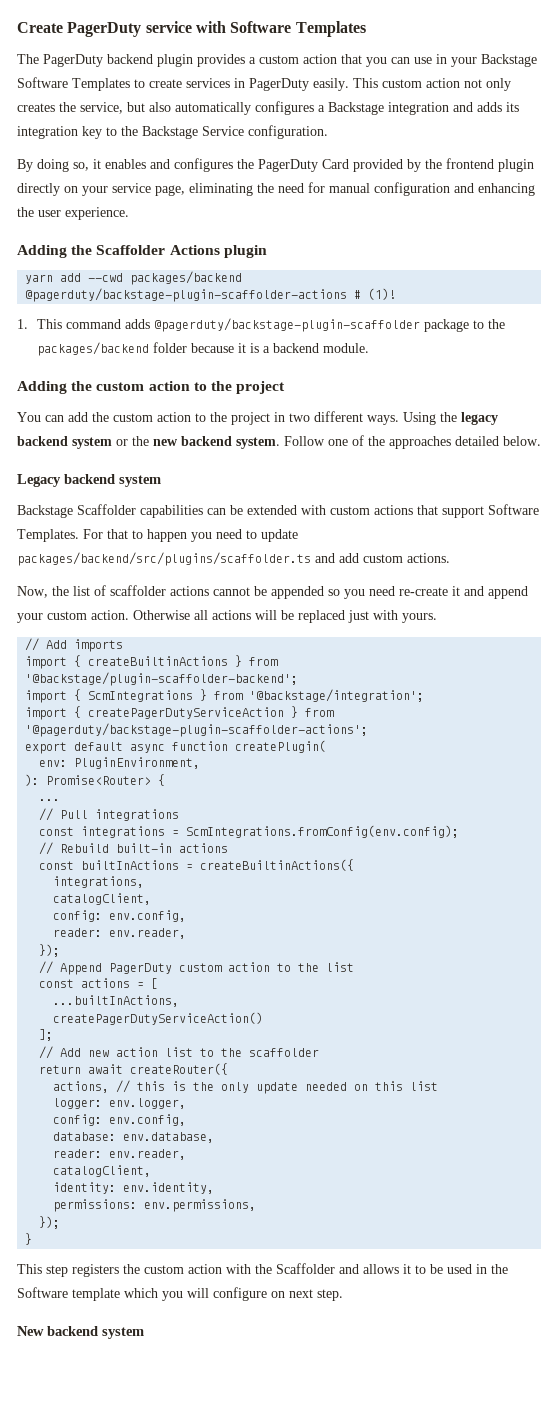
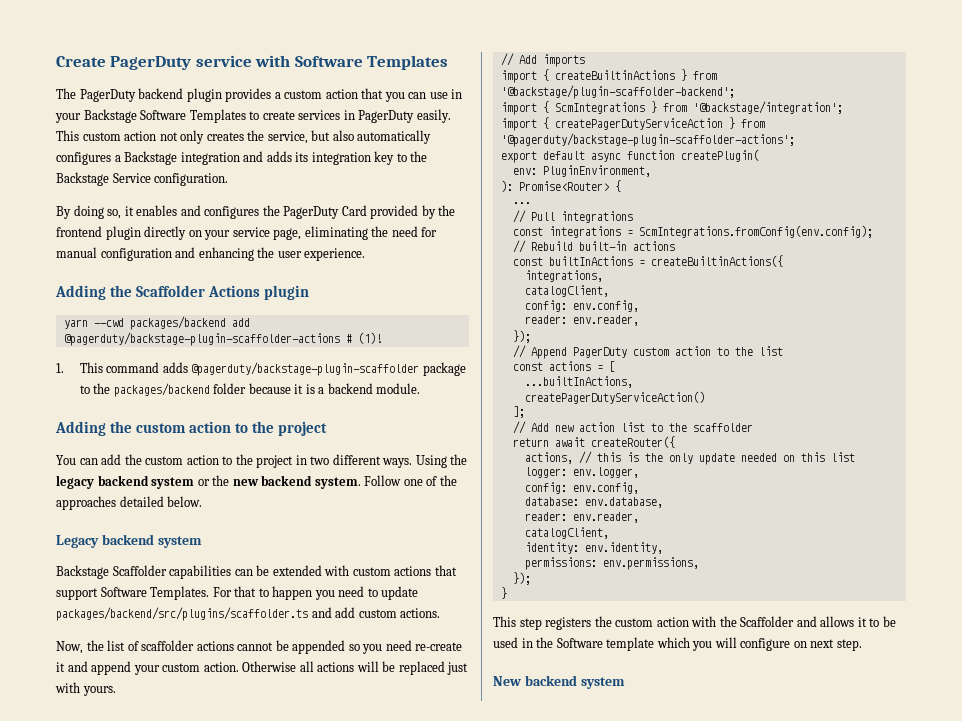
[60,273,82,282] add -> (88, 324) none
(243, 278) none -> [231,318,250,327] add

